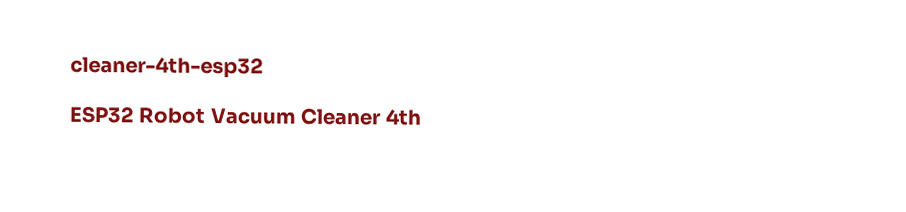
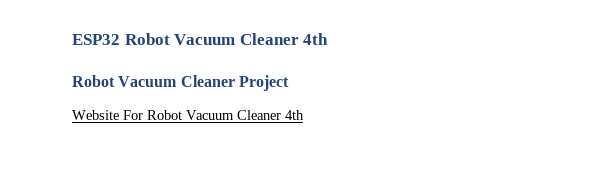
[70,55,264,79] cleaner-4th-esp32 // -> (72, 39) none
(421, 117) none -> [72,75,289,91] [72,110,304,120] // Robot Vacuum Cleaner Project // Website For Robot Vacuum Cleaner 4th

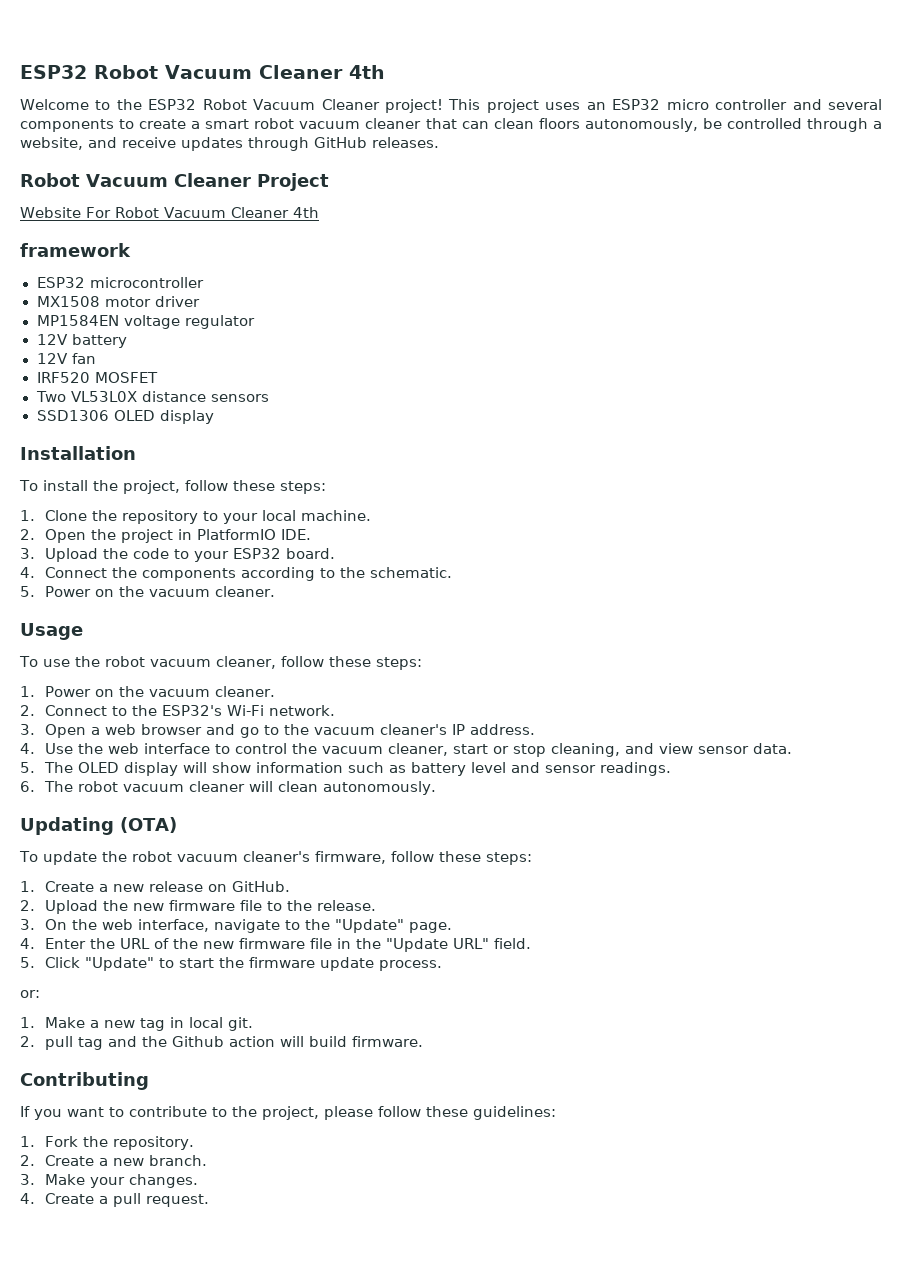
(329, 39) none -> [20,99,882,113] [20,118,882,132] [20,137,439,151] // Welcome to the ESP32 Robot Vacuum Cleaner project! This project uses an ESP32 micro controller and several components to create a smart robot vacuum cleaner that can clean floors autonomously, be controlled through a website, and receive updates through GitHub releases.
(304, 115) none -> [20,243,131,257] [36,277,204,288] [36,296,200,307] [36,315,255,329] [36,334,127,348] [36,353,96,364] [36,372,158,383] [35,391,270,402] [36,410,214,424] [20,446,136,460] [19,480,326,494] [20,510,371,524] [20,529,311,543] [20,548,335,562] [20,567,452,581] [20,586,275,597] [20,623,83,640] [19,656,422,670] [20,686,275,697] [20,705,335,716] [20,724,535,738] [20,743,792,757] [20,762,671,776] [20,781,436,795] [20,817,177,835] [19,851,532,865] [20,881,290,892] [20,900,376,914] [20,919,452,933] [20,938,531,952] [20,957,442,971] [20,990,40,998] [20,1017,253,1031] [20,1036,423,1050] [20,1072,149,1090] [20,1106,556,1120] [20,1136,194,1150] [20,1155,207,1166] [20,1174,198,1188] [20,1193,209,1207] // framework // ESP32 microcontroller // MX1508 motor driver // MP1584EN voltage regulator // 12V battery // 12V fan // IRF520 MOSFET // Two VL53L0X distance sensors // SSD1306 OLED display // Installation // To install the project, follow these steps: // 1. Clone the repository to your local machine. // 2. Open the project in PlatformIO IDE. // 3. Upload the code to your ESP32 board. // 4. Connect the components according to the schematic. // 5. Power on the vacuum cleaner. // Usage // To use the robot vacuum cleaner, follow these steps: // 1. Power on the vacuum cleaner. // 2. Connect to the ESP32's Wi-Fi network. // 3. Open a web browser and go to the vacuum cleaner's IP address. // 4. Use the web interface to control the vacuum cleaner, start or stop cleaning, and view sensor data. // 5. The OLED display will show information such as battery level and sensor readings. // 6. The robot vacuum cleaner will clean autonomously. // Updating (OTA) // To update the robot vacuum cleaner's firmware, follow these steps: // 1. Create a new release on GitHub. // 2. Upload the new firmware file to the release. // 3. On the web interface, navigate to the "Update" page. // 4. Enter the URL of the new firmware file in the "Update URL" field. // 5. Click "Update" to start the firmware update process. // or: // 1. Make a new tag in local git. // 2. pull tag and the Github action will build firmware. // Contributing // If you want to contribute to the project, please follow these guidelines: // 1. Fork the repository. // 2. Create a new branch. // 3. Make your changes. // 4. Create a pull request.

